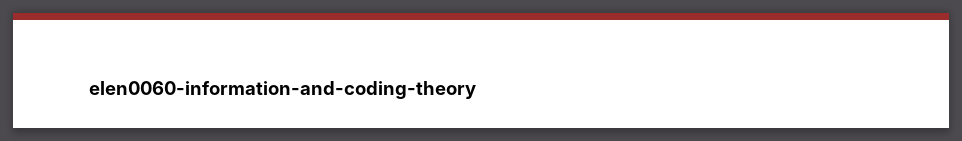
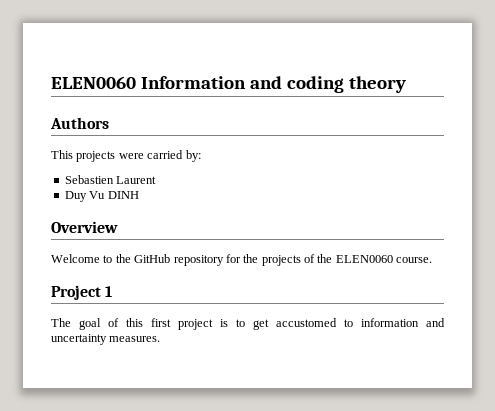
[89,81,476,99] elen0060-information-and-coding-theory -> [51,76,406,93] [50,117,109,129] [51,150,201,162] [64,175,157,184] [64,191,139,202] [51,221,118,233] [51,254,433,266] [51,285,113,300] [51,318,445,330] [51,334,161,345] ELEN0060 Information and coding theory // Authors // This projects were carried by: // Sebastien Laurent // Duy Vu DINH // Overview // Welcome to the GitHub repository for the projects of the ELEN0060 course. // Project 1 // The goal of this first project is to get accustomed to information and uncertainty measures.

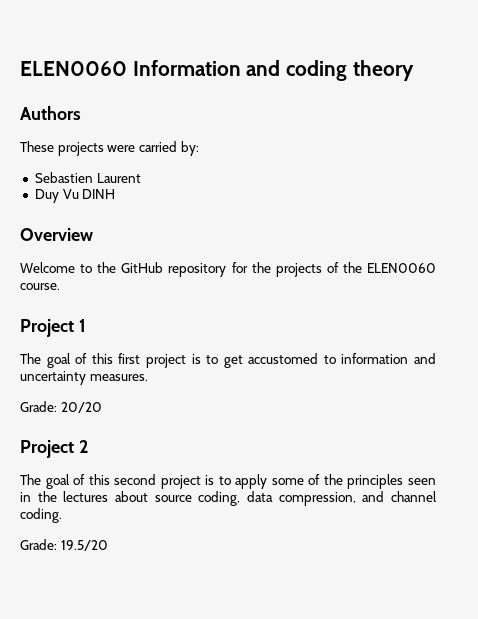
[51,150,73,159] This -> [20,141,54,152] These
(161, 339) none -> [20,401,102,413] [20,440,89,458] [20,474,437,489] [20,491,437,506] [20,508,62,523] [20,539,108,551] // Grade: 20/20 // Project 2 // The goal of this second project is to apply some of the principles seen in the lectures about source coding, data compression, and channel coding. // Grade: 19.5/20

